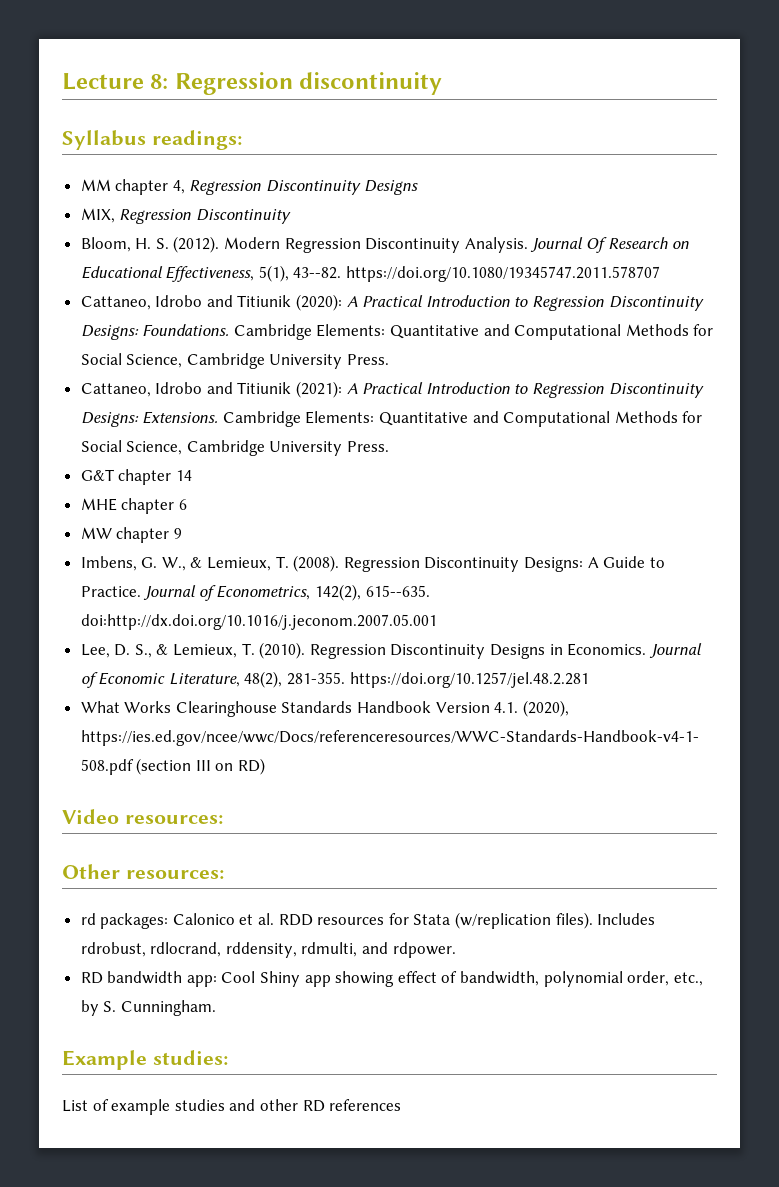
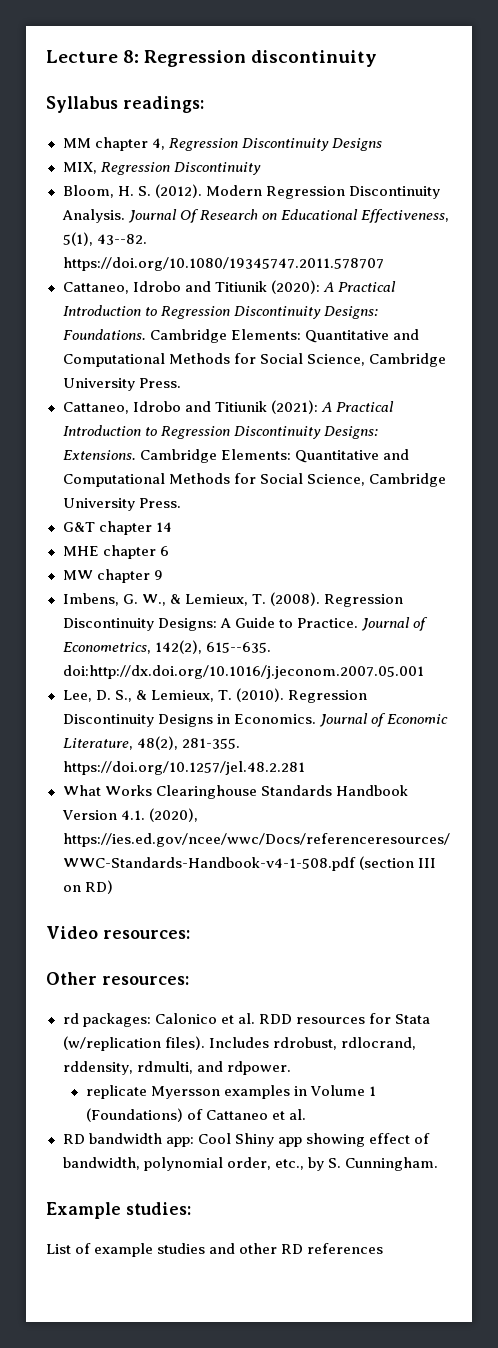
(456, 950) none -> [85,1085,377,1099] [85,1108,306,1122] // replicate Myersson examples in Volume 1 (Foundations) of Cattaneo et al.

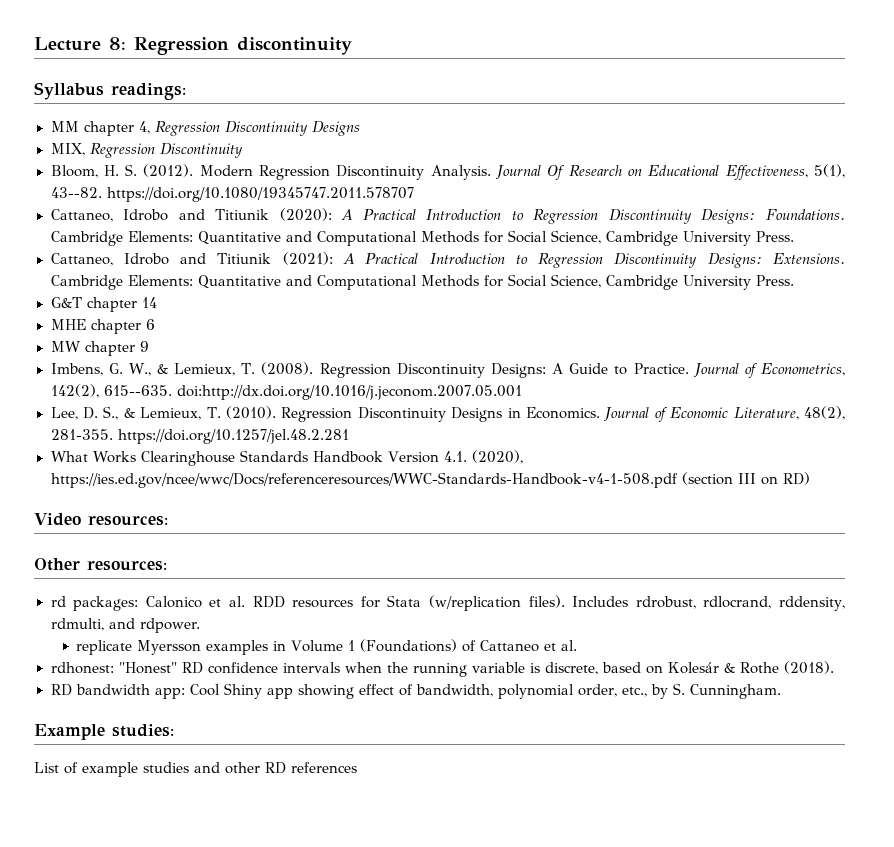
(306, 1114) none -> [50,661,834,677] // rdhonest: "Honest" RD confidence intervals when the running variable is discrete, based on Kolesár & Rothe (2018).

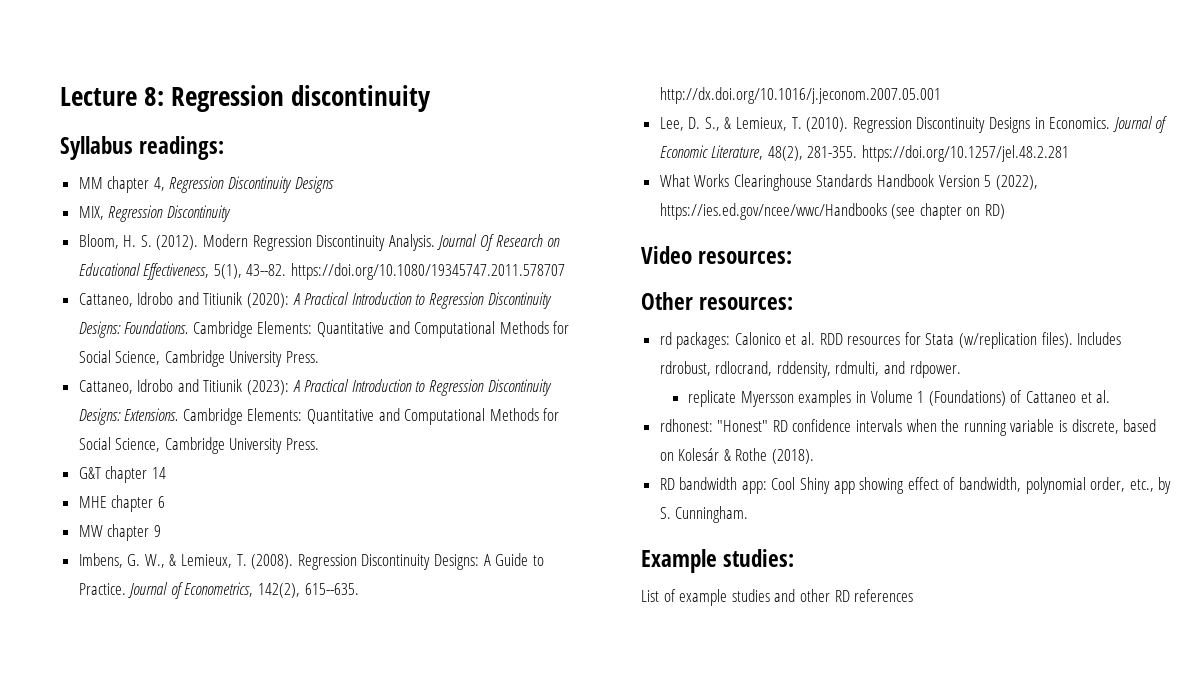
[282,252,333,265] (2021): -> [247,380,290,395] (2023):
[176,385,522,400] doi:http://dx.doi.org/10.1016/j.jeconom.2007.05.001 -> [659,87,941,104] http://dx.doi.org/10.1016/j.jeconom.2007.05.001
[444,450,524,464] [50,472,756,488] 4.1. (2020), https://ies.ed.gov/ncee/wwc/Docs/referenceresources/WWC-Standards-Handbook-v4-1-508.pdf (section III -> [984,175,1038,190] [659,203,962,220] 5 (2022), https://ies.ed.gov/ncee/wwc/Handbooks (see chapter

